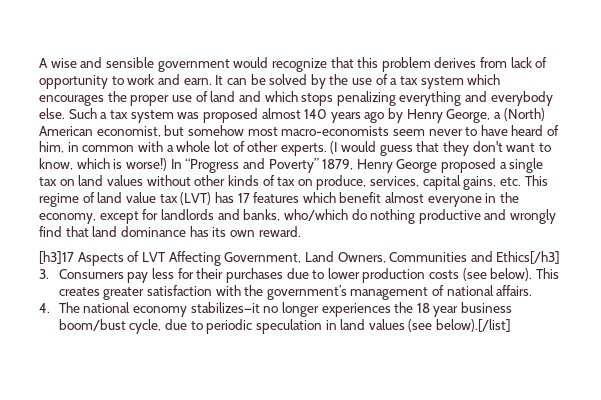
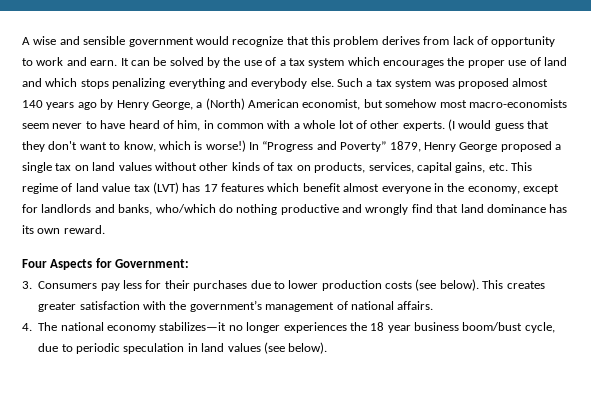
[316,175,367,190] produce, -> [314,162,366,173] products,
[39,251,561,266] [h3]17 Aspects of LVT Affecting Government, Land Owners, Communities and Ethics[/h3] -> [22,258,190,270] Four Aspects for Government:
[436,319,512,332] below).[/list] -> [288,342,328,354] below).

